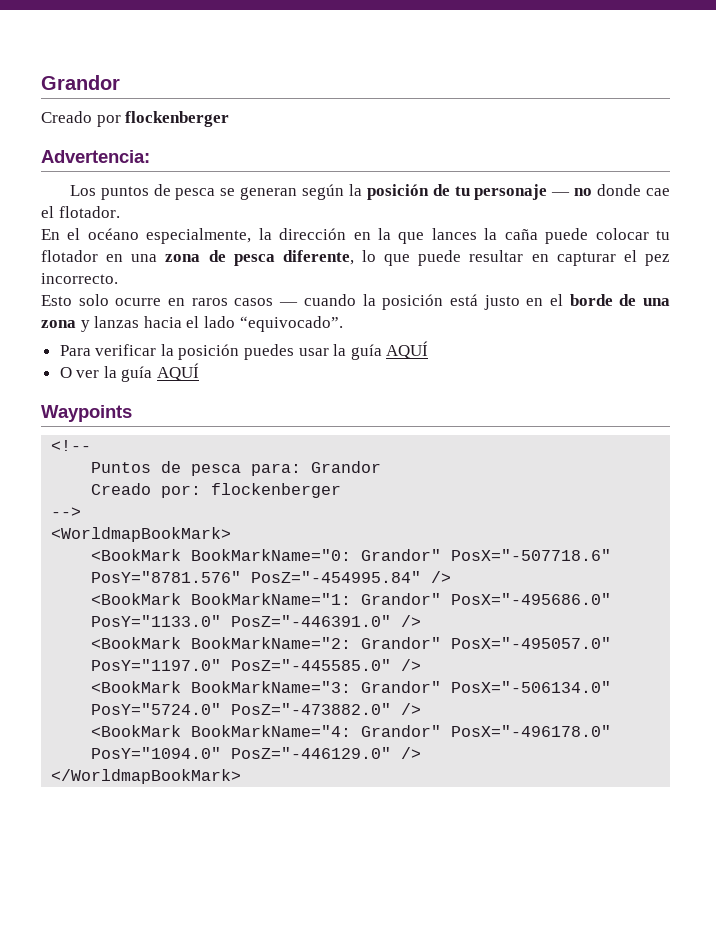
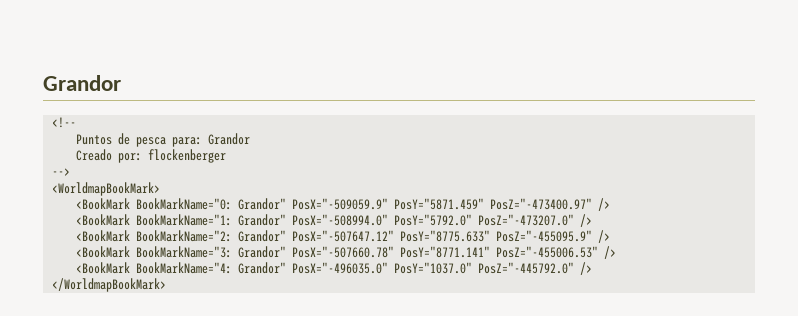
[41,75,120,90] [41,111,230,127] [41,150,150,163] [69,184,670,200] [41,206,120,218] [41,228,671,244] [41,250,670,266] [41,273,118,284] [41,294,670,310] [41,316,343,332] [59,341,429,360] [59,363,200,382] [41,405,132,422] Grandor // Creado por flockenberger // Advertencia: // Los puntos de pesca se generan según la posición de tu personaje — no donde cae el flotador. // En el océano especialmente, la dirección en la que lances la caña puede colocar tu flotador en una zona de pesca diferente, lo que puede resultar en capturar el pez incorrecto. // Esto solo ocurre en raros casos — cuando la posición está justo en el borde de una zona y lanzas hacia el lado “equivocado”. // Para verificar la posición puedes usar la guía AQUÍ // O ver la guía AQUÍ // Waypoints -> [43,75,121,91] Grandor
[451,549,612,561] [91,571,422,583] PosX="-507718.6" PosY="8781.576" PosZ="-454995.84" -> [291,198,592,210] PosX="-509059.9" PosY="5871.459" PosZ="-473400.97"
[451,593,612,605] [91,615,392,627] PosX="-495686.0" PosY="1133.0" PosZ="-446391.0" -> [291,214,574,226] PosX="-508994.0" PosY="5792.0" PosZ="-473207.0"
[451,637,612,649] [91,659,392,671] PosX="-495057.0" PosY="1197.0" PosZ="-445585.0" -> [291,230,592,242] PosX="-507647.12" PosY="8775.633" PosZ="-455095.9"
[451,681,612,693] [91,703,392,715] PosX="-506134.0" PosY="5724.0" PosZ="-473882.0" -> [291,246,598,258] PosX="-507660.78" PosY="8771.141" PosZ="-455006.53"
[451,725,612,737] [91,747,392,759] PosX="-496178.0" PosY="1094.0" PosZ="-446129.0" -> [291,262,574,274] PosX="-496035.0" PosY="1037.0" PosZ="-445792.0"

